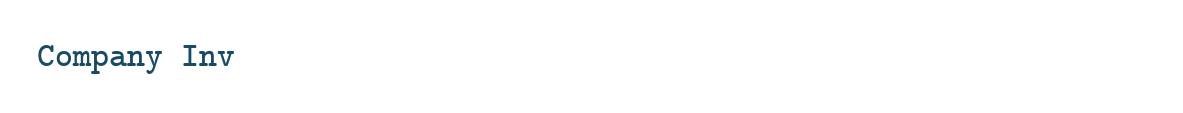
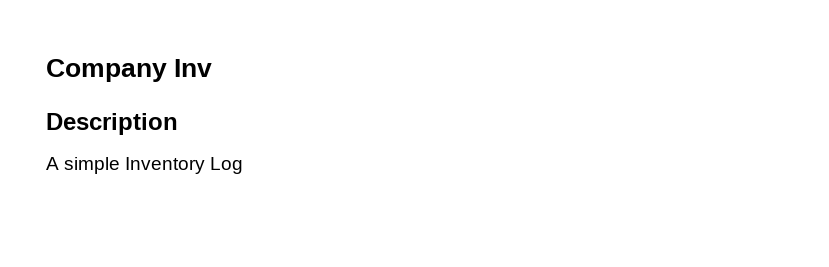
(235, 55) none -> [46,113,178,135] [46,157,244,174] // Description // A simple Inventory Log

